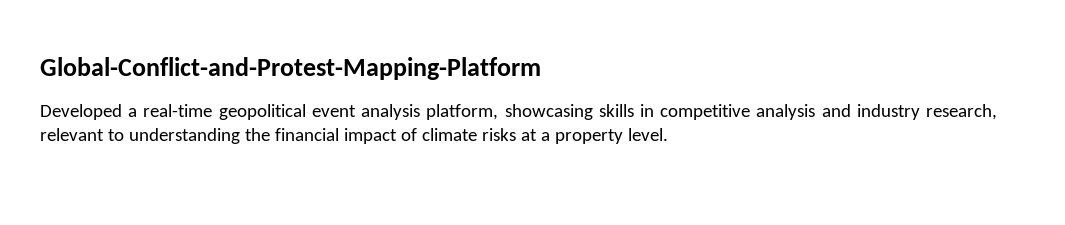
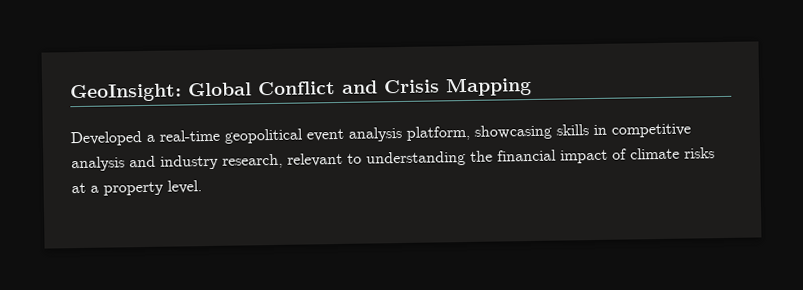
[40,57,541,80] Global-Conflict-and-Protest-Mapping-Platform -> [70,76,532,103] GeoInsight: Global Conflict and Crisis Mapping

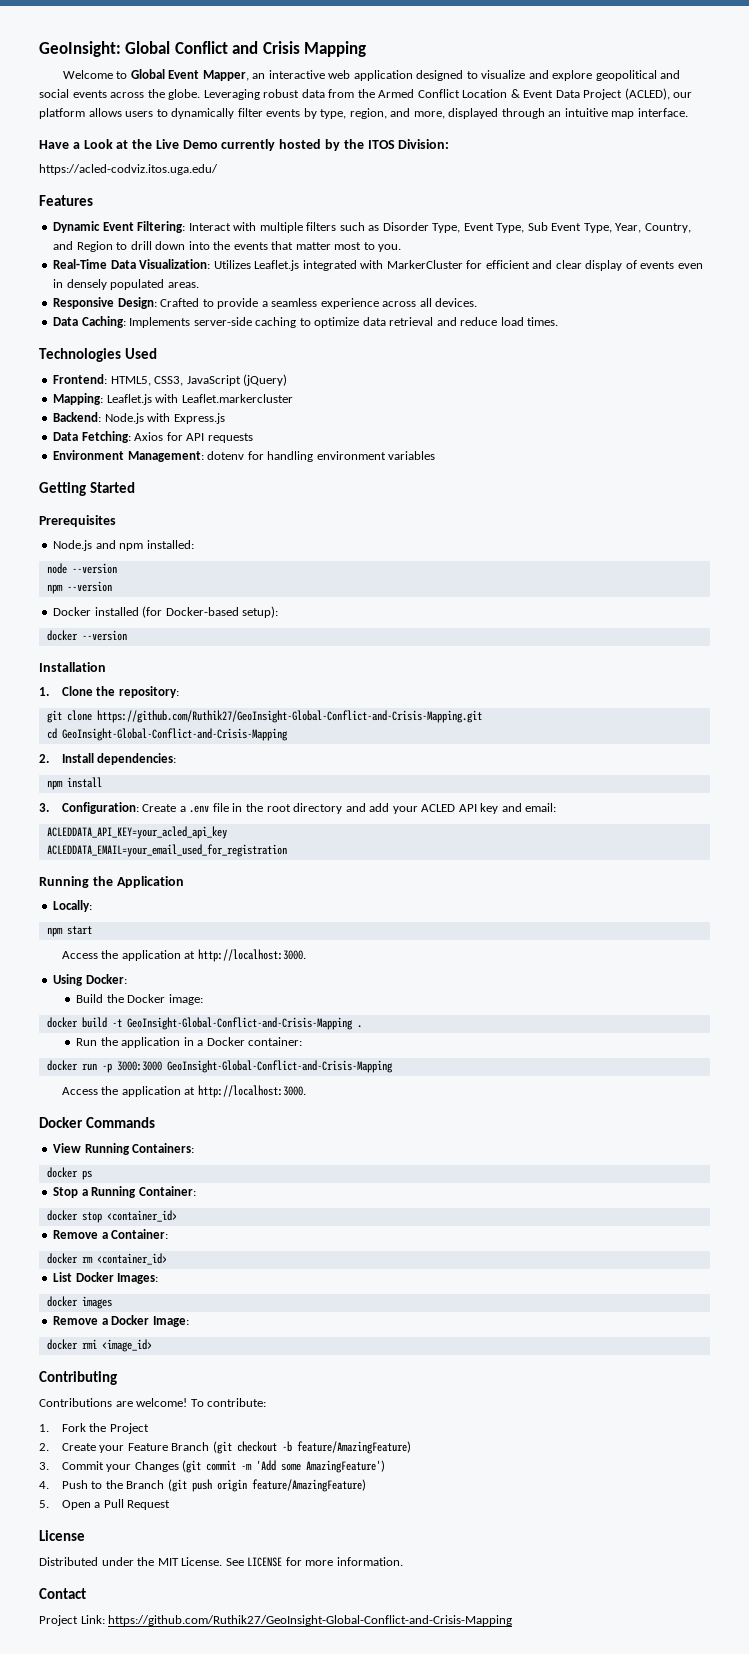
[70,123,691,147] [71,147,715,172] [71,180,202,196] Developed a real-time geopolitical event analysis platform, showcasing skills in competitive analysis and industry research, relevant to understanding the financial impact of climate risks at a property level. -> [62,69,681,81] [39,88,693,100] [39,108,688,119] [39,139,450,151] [39,164,218,175] [39,195,93,206] [53,221,691,233] [53,241,402,252] [53,259,703,271] [53,279,199,290] [53,297,478,309] [53,316,559,328] [39,348,158,362] [53,374,288,386] [53,393,293,405] [53,412,225,424] [53,431,253,443] [53,450,436,462] [39,482,136,496] [39,515,116,527] [53,540,194,551] [46,563,117,574] [46,581,112,594] [53,606,279,618] [46,630,127,641] [39,662,106,672] [39,686,179,698] [46,710,482,723] [46,728,288,741] [39,753,177,765] [46,777,102,790] [39,802,557,814] [46,826,227,839] [46,844,287,857] [39,876,184,888] [53,900,93,912] [46,926,92,937] [61,949,306,962] [53,974,127,986] [76,994,203,1005] [46,1017,362,1030] [76,1037,303,1048] [46,1060,393,1073] [61,1085,306,1098] [39,1117,156,1128] [53,1143,195,1155] [46,1167,92,1180] [53,1186,196,1198] [46,1210,177,1223] [53,1229,169,1239] [46,1253,167,1265] [53,1272,159,1284] [46,1296,112,1309] [53,1315,189,1327] [46,1339,152,1352] [39,1371,117,1385] [39,1398,267,1407] [39,1423,149,1434] [39,1441,411,1454] [39,1460,386,1473] [39,1479,366,1492] [39,1499,171,1510] [39,1530,85,1541] [39,1557,403,1567] [39,1588,86,1599] [39,1615,513,1626] Welcome to Global Event Mapper, an interactive web application designed to visualize and explore geopolitical and social events across the globe. Leveraging robust data from the Armed Conflict Location & Event Data Project (ACLED), our platform allows users to dynamically filter events by type, region, and more, displayed through an intuitive map interface. // Have a Look at the Live Demo currently hosted by the ITOS Division: // https://acled-codviz.itos.uga.edu/ // Features // Dynamic Event Filtering: Interact with multiple filters such as Disorder Type, Event Type, Sub Event Type, Year, Country, and Region to drill down into the events that matter most to you. // Real-Time Data Visualization: Utilizes Leaflet.js integrated with MarkerCluster for efficient and clear display of events even in densely populated areas. // Responsive Design: Crafted to provide a seamless experience across all devices. // Data Caching: Implements server-side caching to optimize data retrieval and reduce load times. // Technologies Used // Frontend: HTML5, CSS3, JavaScript (jQuery) // Mapping: Leaflet.js with Leaflet.markercluster // Backend: Node.js with Express.js // Data Fetching: Axios for API requests // Environment Management: dotenv for handling environment variables // Getting Started // Prerequisites // Node.js and npm installed: // node --version // npm --version // Docker installed (for Docker-based setup): // docker --version // Installation // 1. Clone the repository: // git clone https://github.com/Ruthik27/GeoInsight-Global-Conflict-and-Crisis-Mapping.git // cd GeoInsight-Global-Conflict-and-Crisis-Mapping // 2. Install dependencies: // npm install // 3. Configuration: Create a .env file in the root directory and add your ACLED API key and email: // ACLEDDATA_API_KEY=your_acled_api_key // ACLEDDATA_EMAIL=your_email_used_for_registration // Running the Application // Locally: // npm start // Access the application at http://localhost:3000. // Using Docker: // Build the Docker image: // docker build -t GeoInsight-Global-Conflict-and-Crisis-Mapping . // Run the application in a Docker container: // docker run -p 3000:3000 GeoInsight-Global-Conflict-and-Crisis-Mapping // Access the application at http://localhost:3000. // Docker Commands // View Running Containers: // docker ps // Stop a Running Container: // docker stop <container_id> // Remove a Container: // docker rm <container_id> // List Docker Images: // docker images // Remove a Docker Image: // docker rmi <image_id> // Contributing // Contributions are welcome! To contribute: // 1. Fork the Project // 2. Create your Feature Branch (git checkout -b feature/AmazingFeature) // 3. Commit your Changes (git commit -m 'Add some AmazingFeature') // 4. Push to the Branch (git push origin feature/AmazingFeature) // 5. Open a Pull Request // License // Distributed under the MIT License. See LICENSE for more information. // Contact // Project Link: https://github.com/Ruthik27/GeoInsight-Global-Conflict-and-Crisis-Mapping

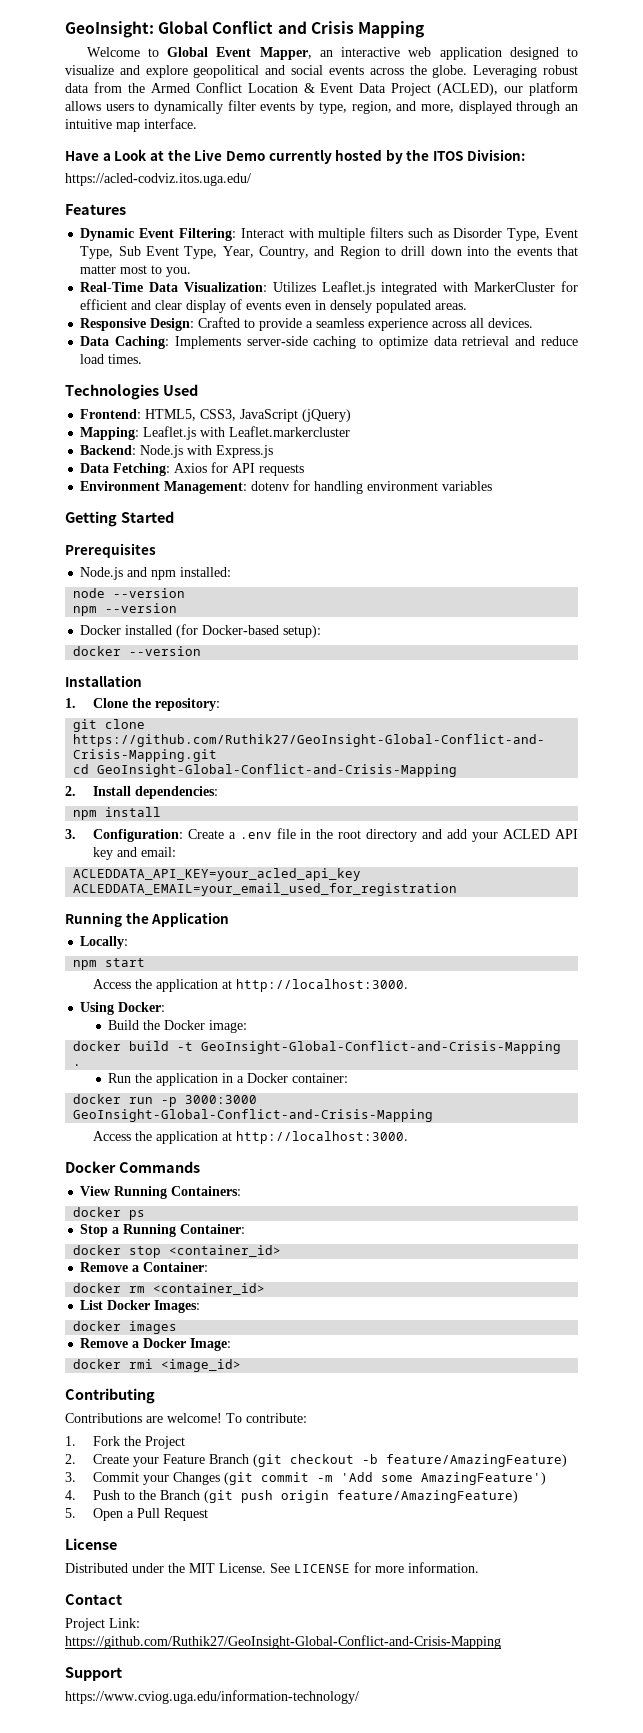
(513, 1620) none -> [65,1667,122,1681] [65,1690,359,1704] // Support // https://www.cviog.uga.edu/information-technology/

